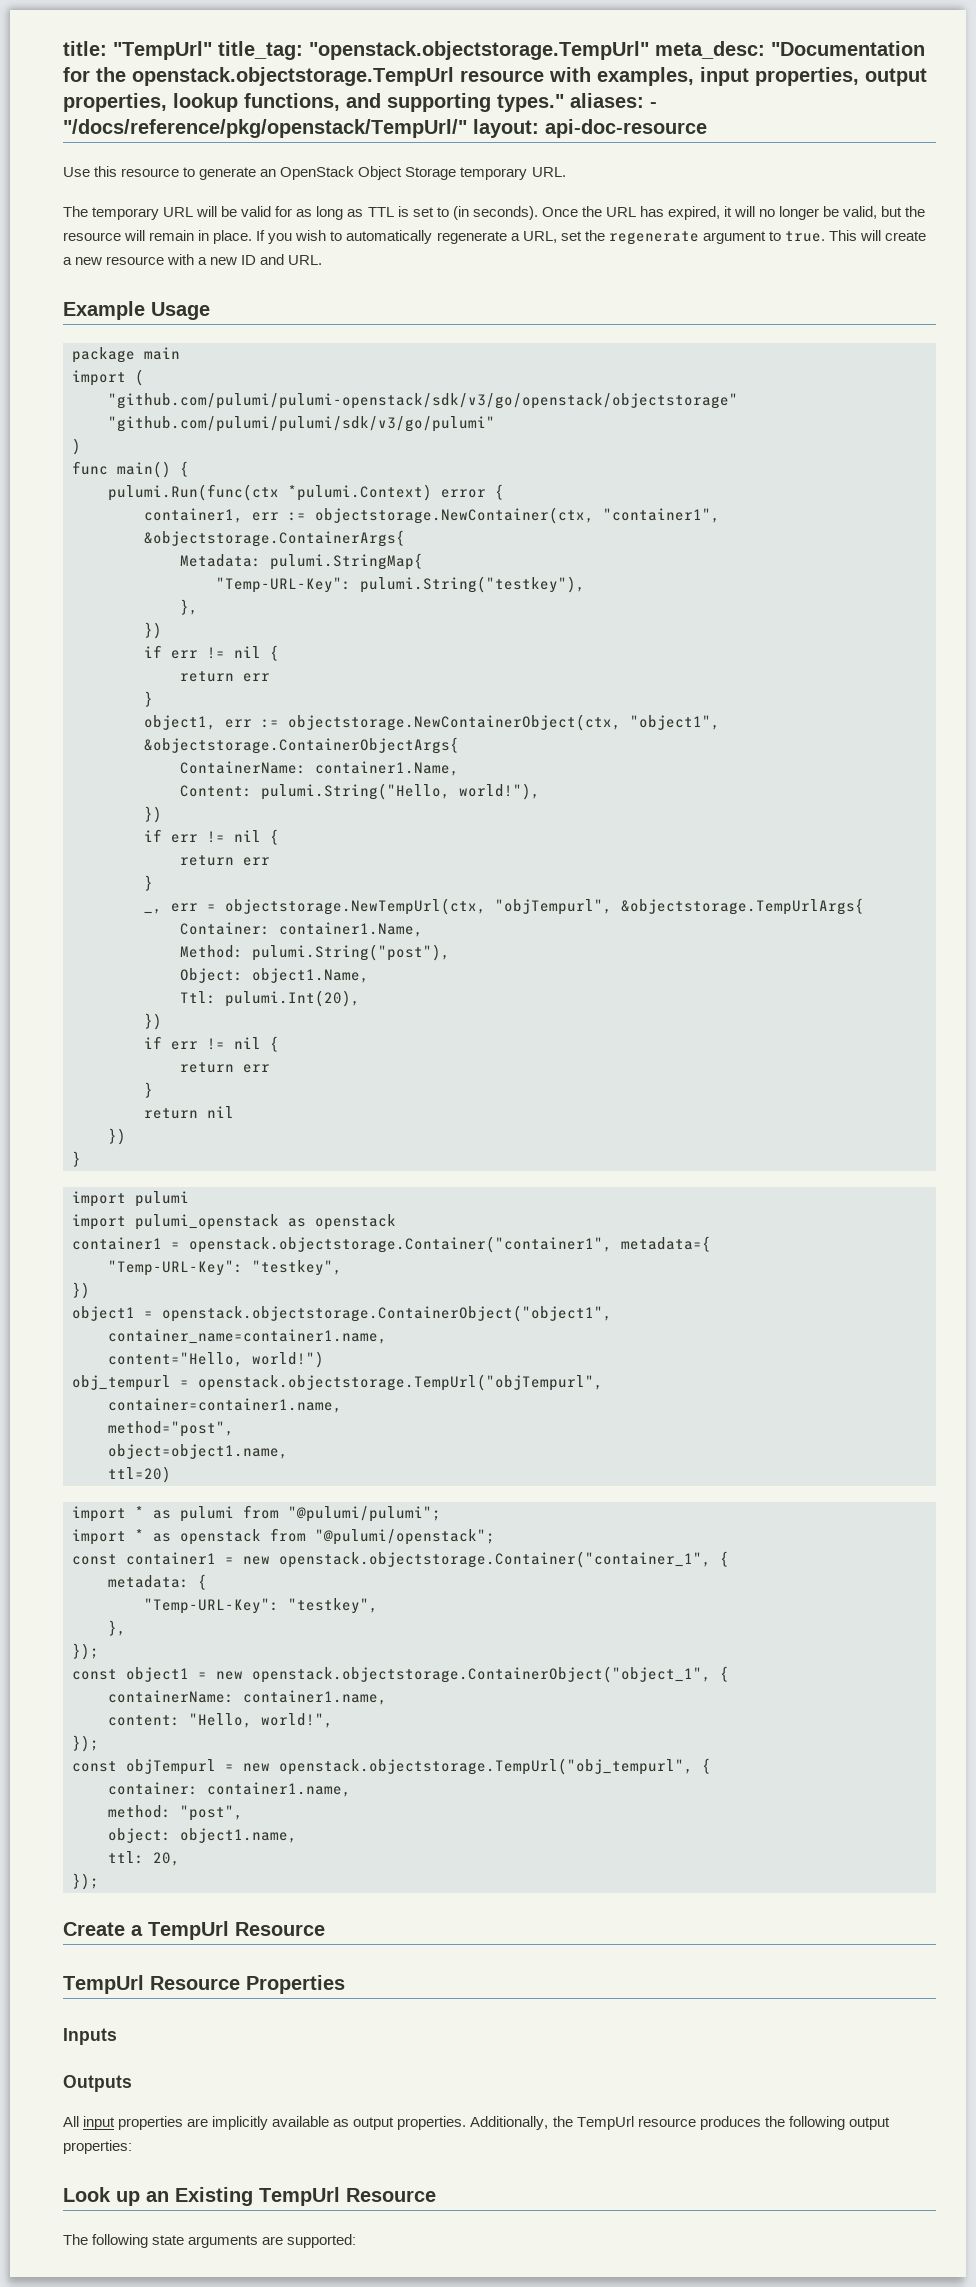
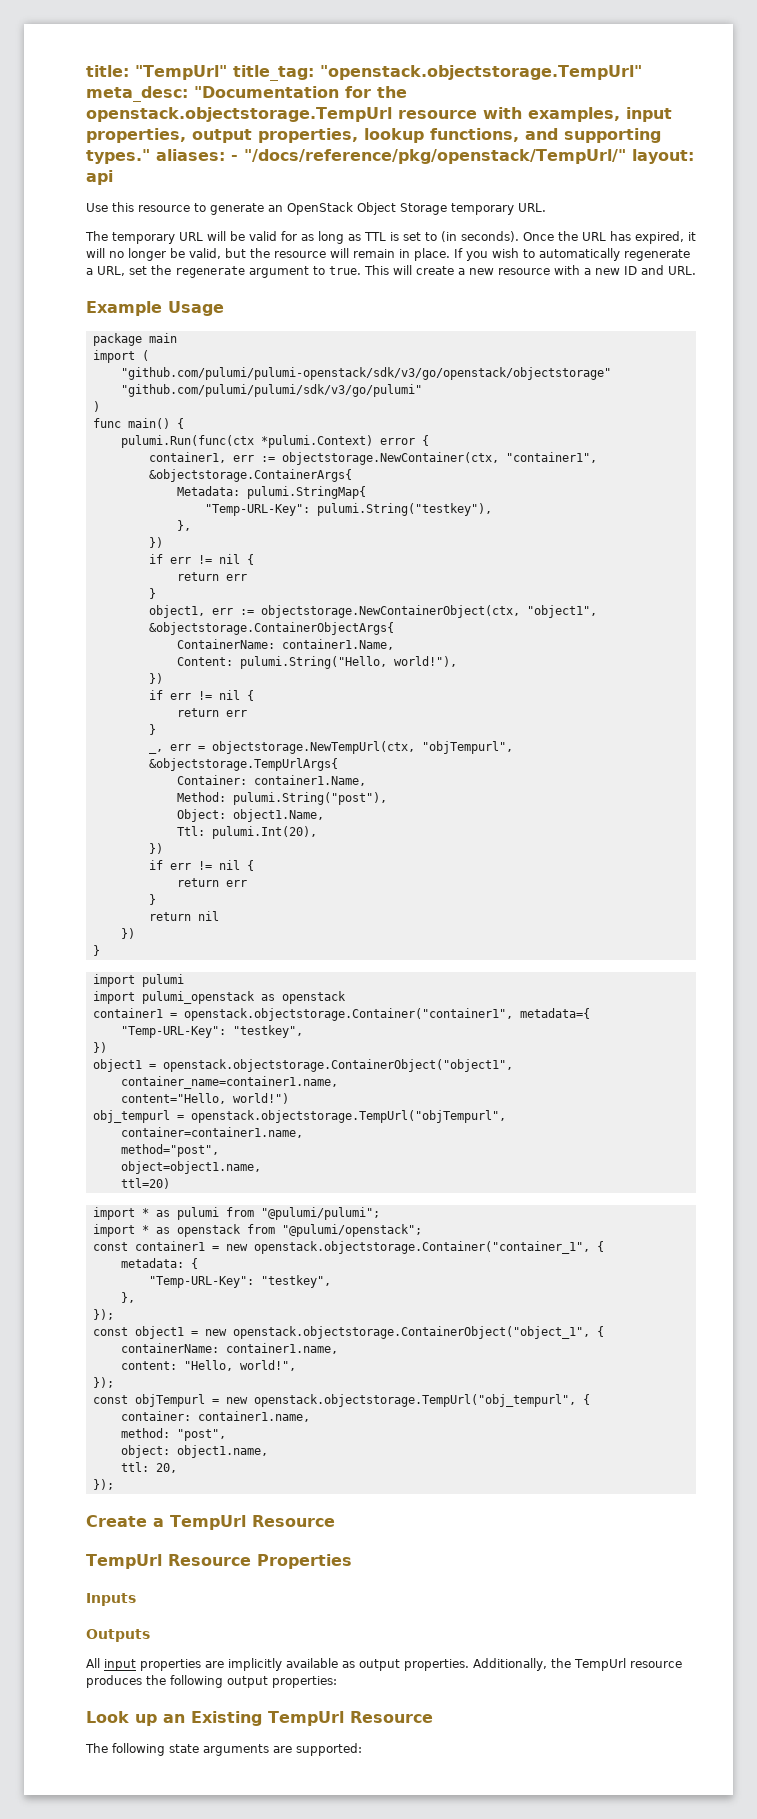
[545,119,707,138] api-doc-resource -> [86,170,113,185] api

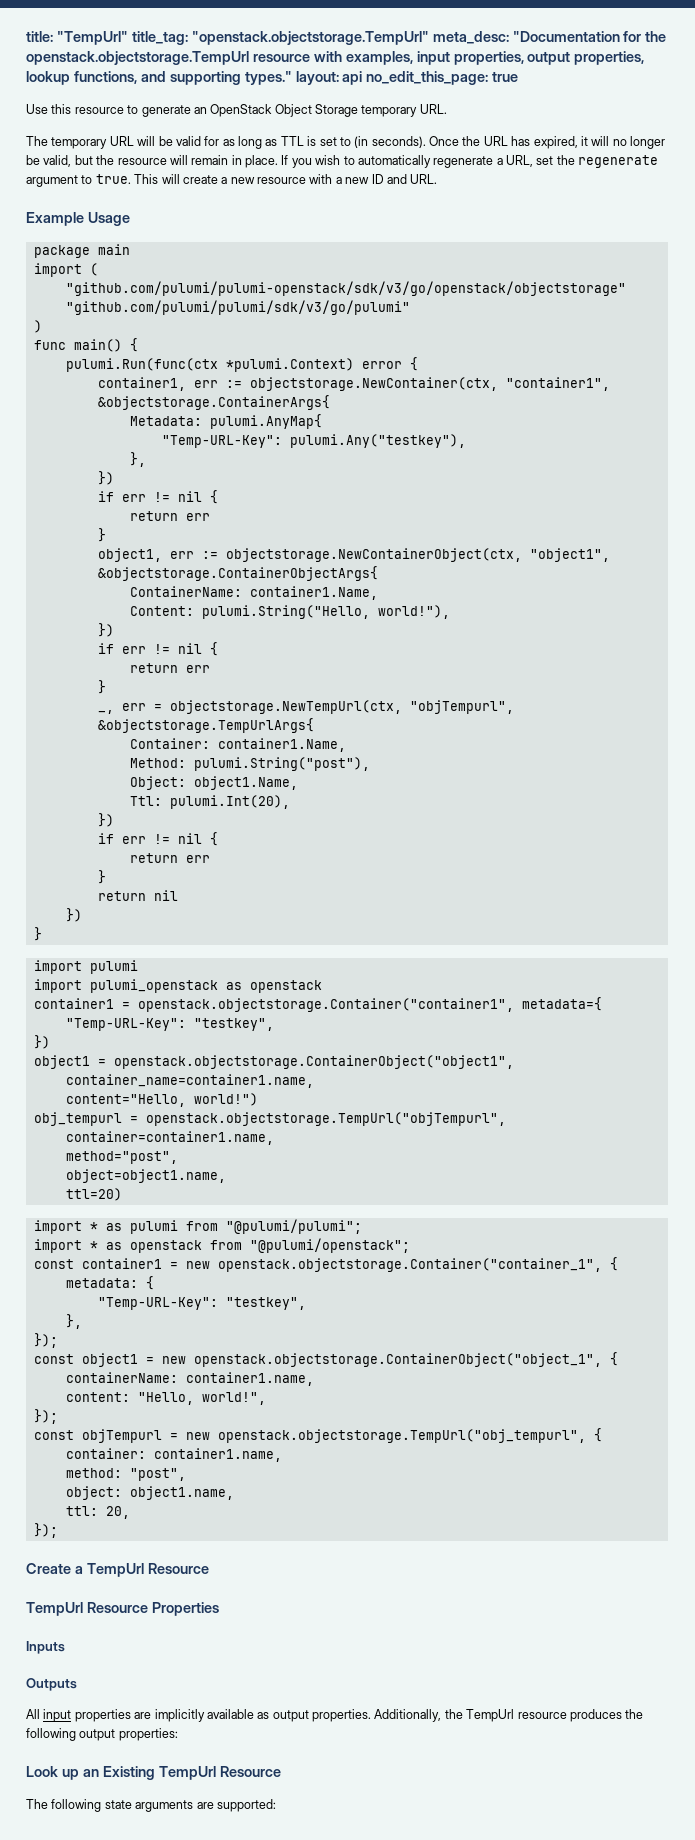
[156,149,626,164] aliases: - "/docs/reference/pkg/openstack/TempUrl/" -> (292, 78) none
(113, 177) none -> [366,71,519,85] no_edit_this_page: true
[246,486,366,499] [204,503,492,516] pulumi.StringMap{ // "Temp-URL-Key": pulumi.String("testkey"), -> [209,414,322,429] [161,434,466,448] pulumi.AnyMap{ // "Temp-URL-Key": pulumi.Any("testkey"),

